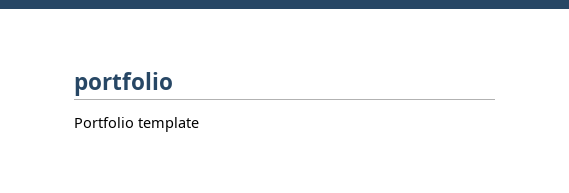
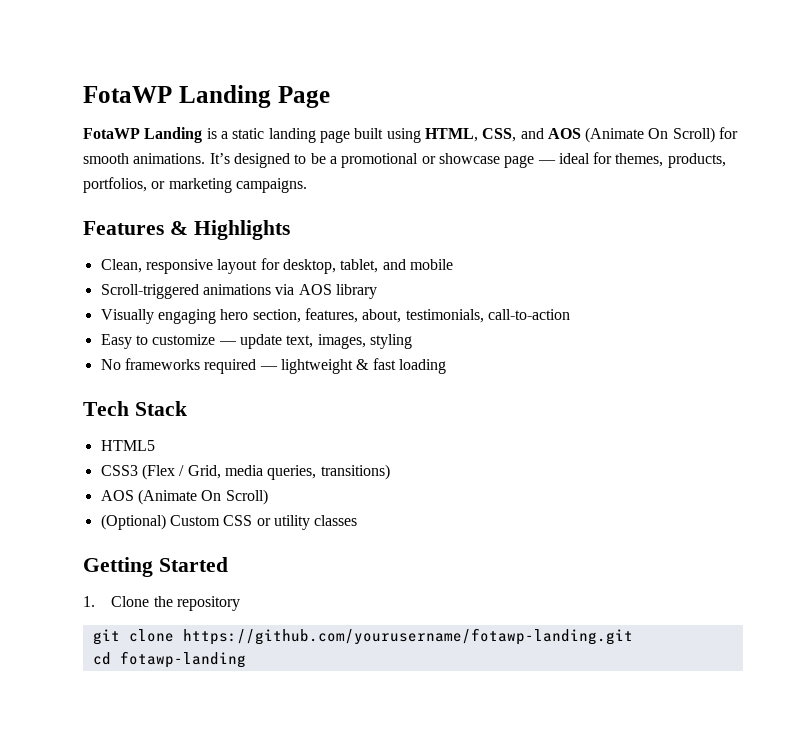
[74,72,173,96] [74,117,199,132] portfolio // Portfolio template -> [83,85,330,108] [83,127,739,143] [83,152,726,168] [83,177,307,193] [83,220,290,240] [100,258,453,274] [100,284,377,299] [100,308,570,324] [100,334,412,349] [100,358,446,374] [83,401,187,416] [100,440,155,451] [100,464,390,480] [100,489,268,505] [100,514,358,530] [83,557,228,577] [83,596,240,611] [92,628,633,645] [92,651,246,668] FotaWP Landing Page // FotaWP Landing is a static landing page built using HTML, CSS, and AOS (Animate On Scroll) for smooth animations. It’s designed to be a promotional or showcase page — ideal for themes, products, portfolios, or marketing campaigns. // Features & Highlights // Clean, responsive layout for desktop, tablet, and mobile // Scroll-triggered animations via AOS library // Visually engaging hero section, features, about, testimonials, call-to-action // Easy to customize — update text, images, styling // No frameworks required — lightweight & fast loading // Tech Stack // HTML5 // CSS3 (Flex / Grid, media queries, transitions) // AOS (Animate On Scroll) // (Optional) Custom CSS or utility classes // Getting Started // 1. Clone the repository // git clone https://github.com/yourusername/fotawp-landing.git // cd fotawp-landing

